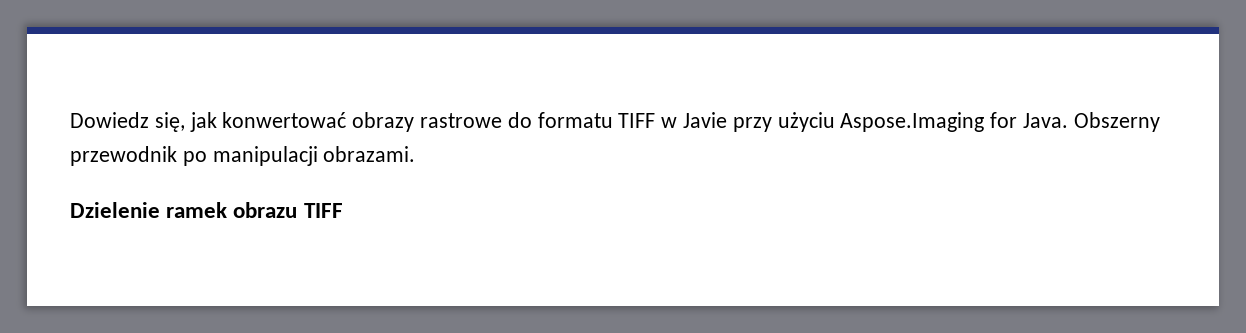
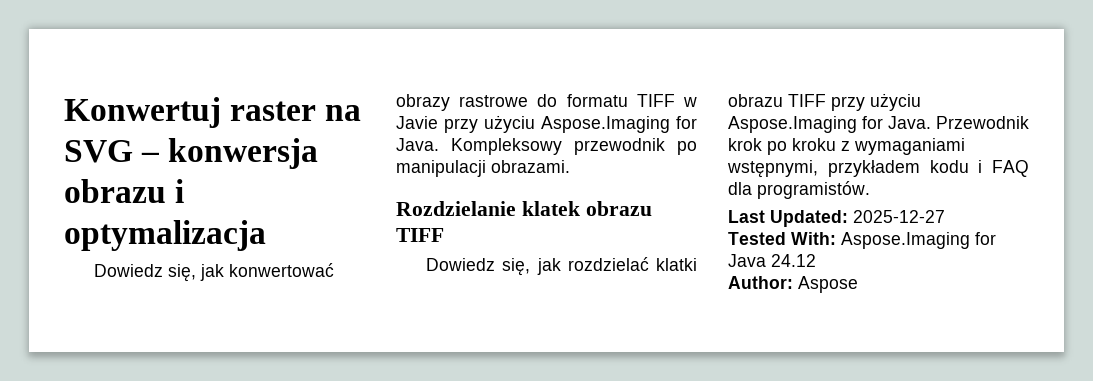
(70, 120) none -> [64,97,362,128] [64,138,319,169] [64,179,185,203] [64,220,266,251] Konwertuj raster na SVG – konwersja obrazu i optymalizacja //
[1073,112,1160,132] Obszerny -> [451,138,562,155] Kompleksowy
[70,202,343,218] Dzielenie ramek obrazu TIFF -> [396,201,652,216] [396,228,444,242] [426,257,697,276] [728,93,921,111] [728,116,1029,133] [728,138,965,155] [727,160,1029,178] [728,181,870,199] [728,210,945,227] [728,232,996,249] [728,254,816,267] [728,276,858,293] Rozdzielanie klatek obrazu TIFF // Dowiedz się, jak rozdzielać klatki obrazu TIFF przy użyciu Aspose.Imaging for Java. Przewodnik krok po kroku z wymaganiami wstępnymi, przykładem kodu i FAQ dla programistów. // Last Updated: 2025-12-27 // Tested With: Aspose.Imaging for Java 24.12 // Author: Aspose

